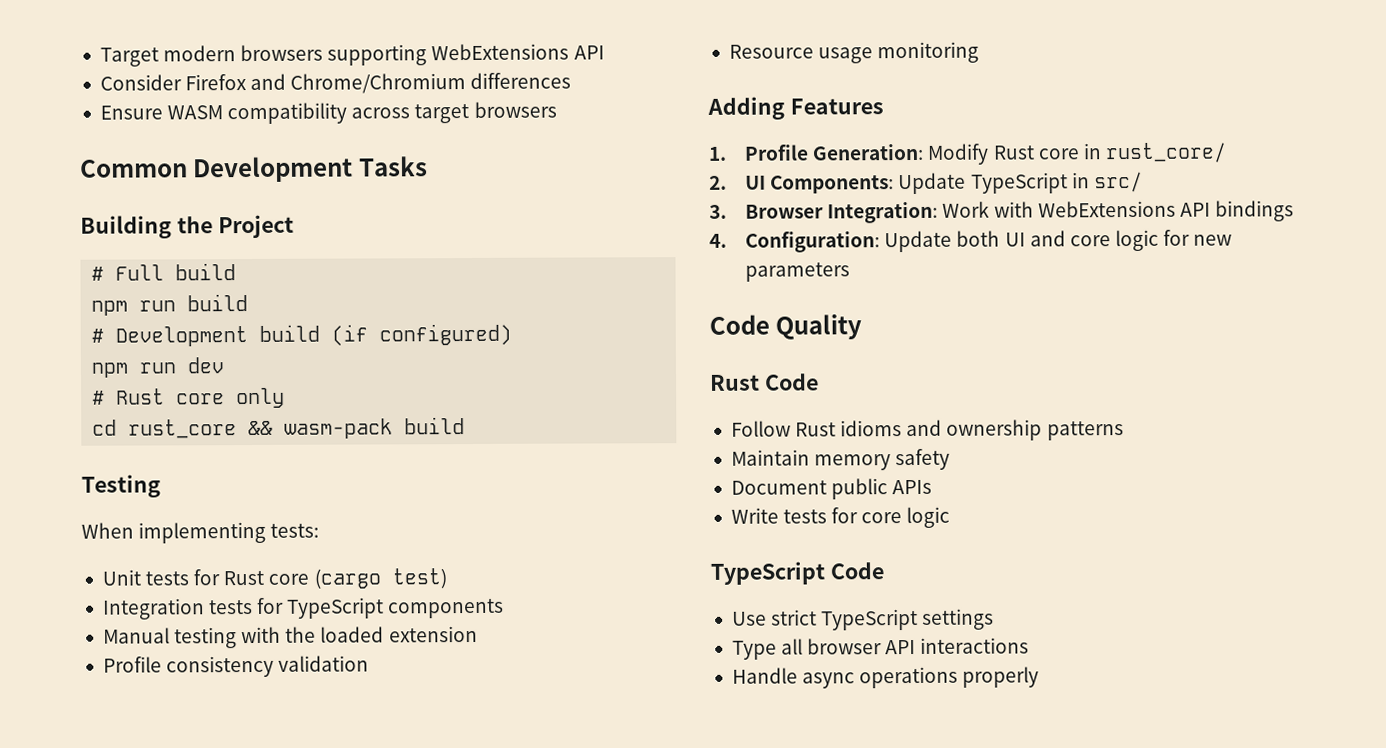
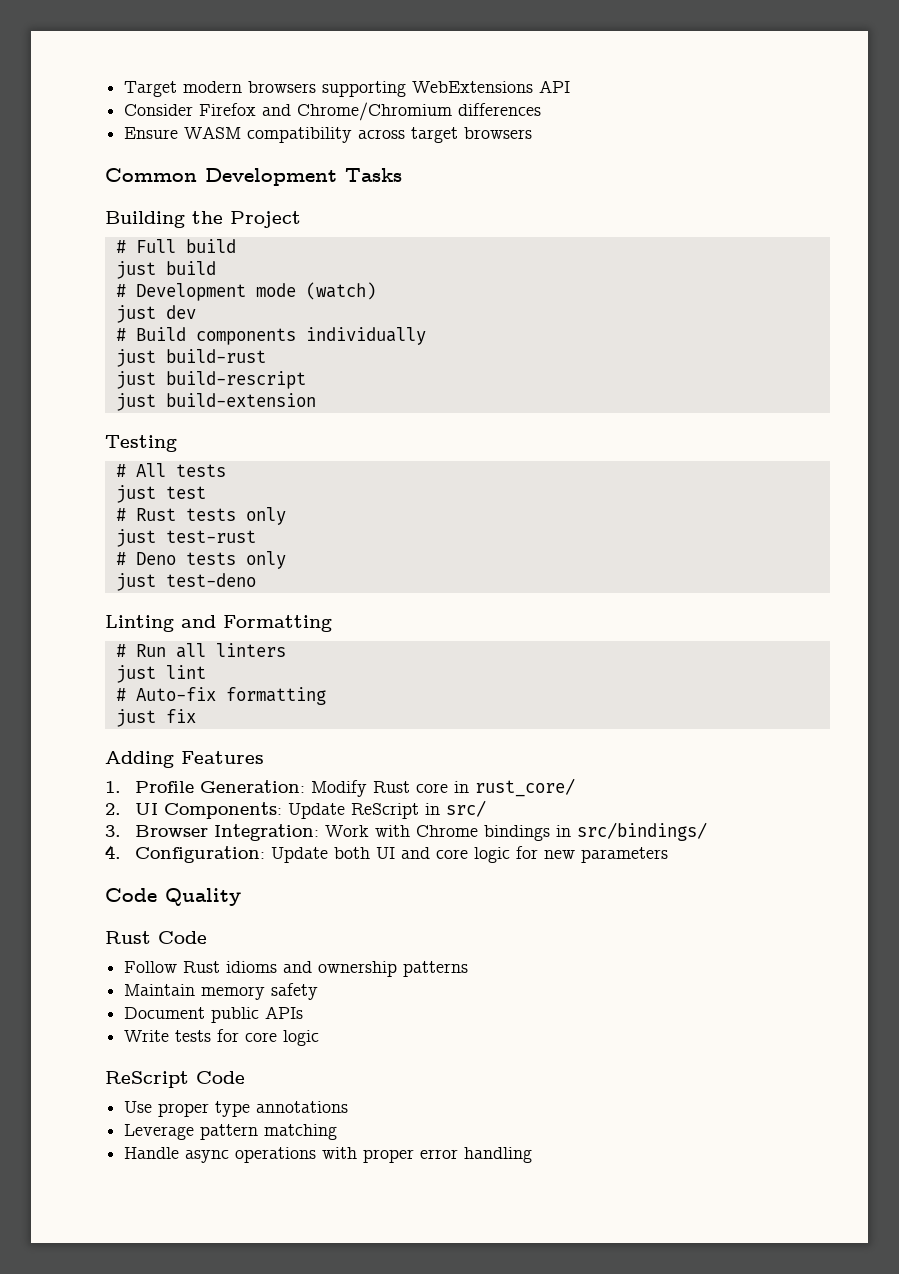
[91,300,177,316] npm run -> [115,261,156,279] just
[259,323,513,346] [91,357,225,378] [92,387,286,409] [92,417,466,439] [81,474,161,498] [81,521,320,544] [101,568,447,589] [102,597,505,620] [102,625,478,649] [102,655,370,678] [728,41,980,64] build (if configured) // npm run dev // # Rust core only // cd rust_core && wasm-pack build // Testing // When implementing tests: // Unit tests for Rust core (cargo test) // Integration tests for TypeScript components // Manual testing with the loaded extension // Profile consistency validation // Resource usage monitoring -> [255,282,376,300] [115,305,196,323] [115,327,426,345] [115,349,266,367] [115,371,306,389] [115,393,316,411] [105,435,177,452] [115,463,226,477] [115,485,206,503] [115,507,286,525] [115,529,256,547] [115,551,286,569] [115,573,256,591] [105,615,332,632] [115,643,286,658] [115,665,206,683] [115,687,326,705] [115,709,196,727] mode (watch) // just dev // # Build components individually // just build-rust // just build-rescript // just build-extension // Testing // # All tests // just test // # Rust tests only // just test-rust // # Deno tests only // just test-deno // Linting and Formatting // # Run all linters // just lint // # Auto-fix formatting // just fix
[970,172,1068,194] TypeScript -> [351,803,420,819] ReScript
[1037,200,1211,218] WebExtensions API -> [416,825,479,837] Chrome
(1294, 211) none -> [556,822,708,841] in src/bindings/
[710,561,825,585] TypeScript -> [105,1071,189,1088] ReScript
[771,608,995,631] [731,637,1030,660] strict TypeScript settings // Type all browser API interactions -> [158,1101,349,1117] [124,1124,338,1140] proper type annotations // Leverage pattern matching
[962,666,1040,688] properly -> [322,1147,533,1163] with proper error handling

